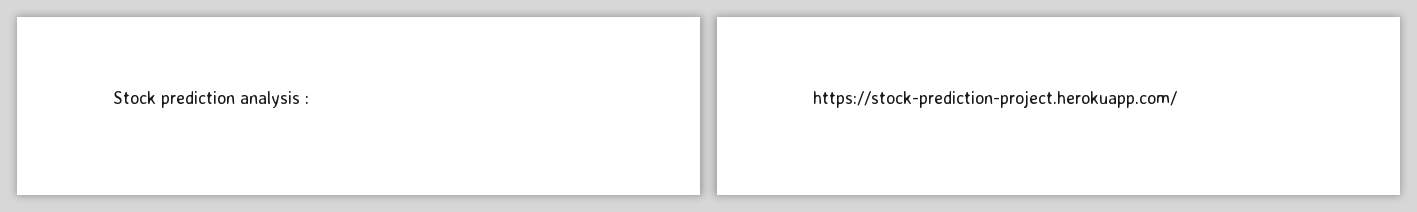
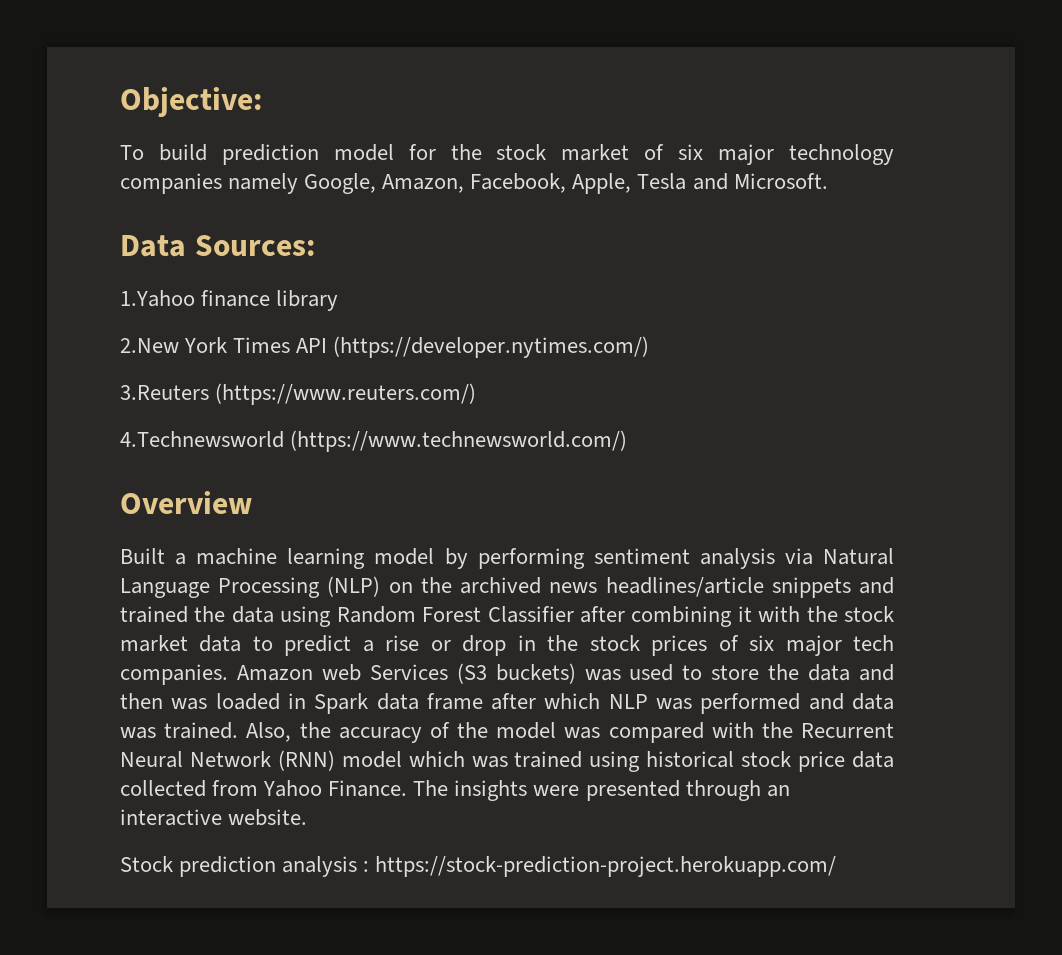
(113, 97) none -> [120,87,262,117] [120,144,894,165] [120,173,828,194] [120,235,315,257] [120,290,339,311] [120,336,650,358] [120,383,477,405] [120,430,628,452] [120,491,252,514] [120,548,895,569] [120,576,894,598] [120,606,894,627] [120,635,894,656] [120,663,894,685] [120,693,894,714] [120,722,894,743] [120,750,894,772] [120,780,790,801] [120,809,308,826] Objective: // To build prediction model for the stock market of six major technology companies namely Google, Amazon, Facebook, Apple, Tesla and Microsoft. // Data Sources: // 1.Yahoo finance library // 2.New York Times API (https://developer.nytimes.com/) // 3.Reuters (https://www.reuters.com/) // 4.Technewsworld (https://www.technewsworld.com/) // Overview // Built a machine learning model by performing sentiment analysis via Natural Language Processing (NLP) on the archived news headlines/article snippets and trained the data using Random Forest Classifier after combining it with the stock market data to predict a rise or drop in the stock prices of six major tech companies. Amazon web Services (S3 buckets) was used to store the data and then was loaded in Spark data frame after which NLP was performed and data was trained. Also, the accuracy of the model was compared with the Recurrent Neural Network (RNN) model which was trained using historical stock price data collected from Yahoo Finance. The insights were presented through an interactive website. //

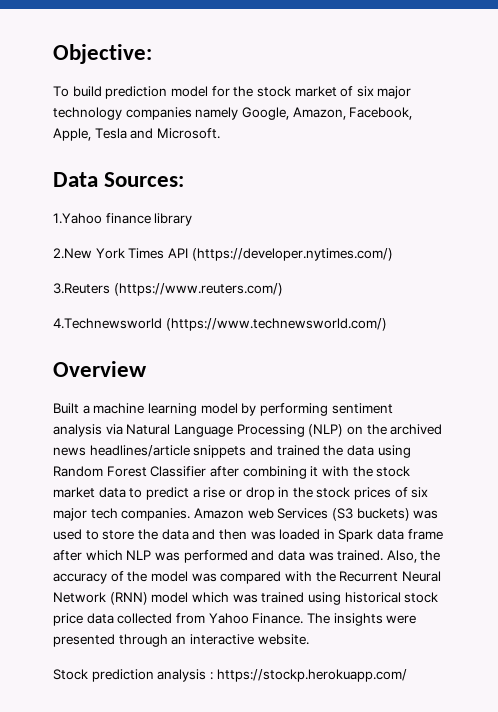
[375,856,837,877] https://stock-prediction-project.herokuapp.com/ -> [216,669,407,682] https://stockp.herokuapp.com/

